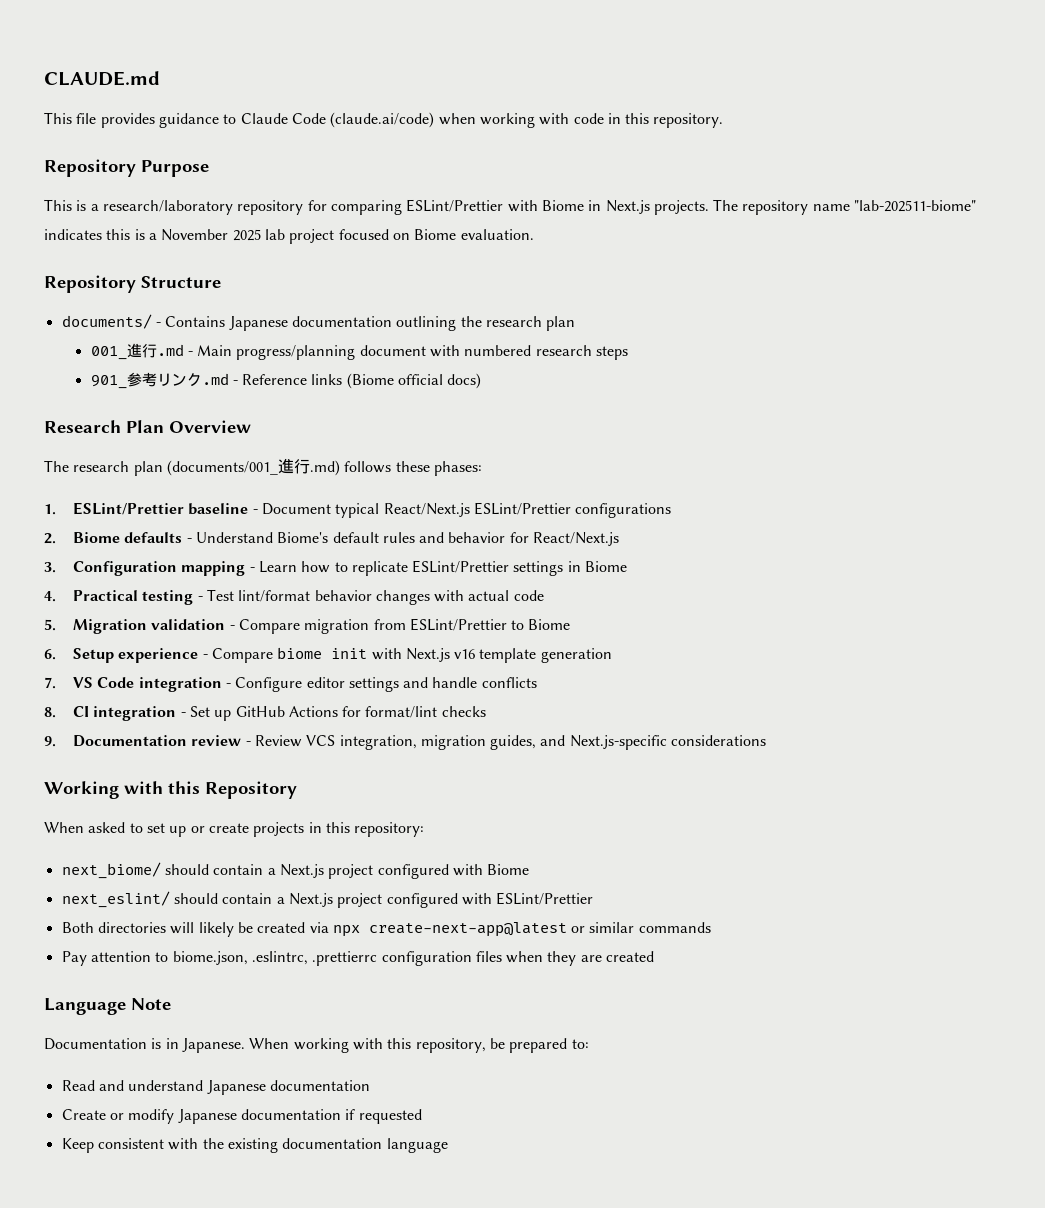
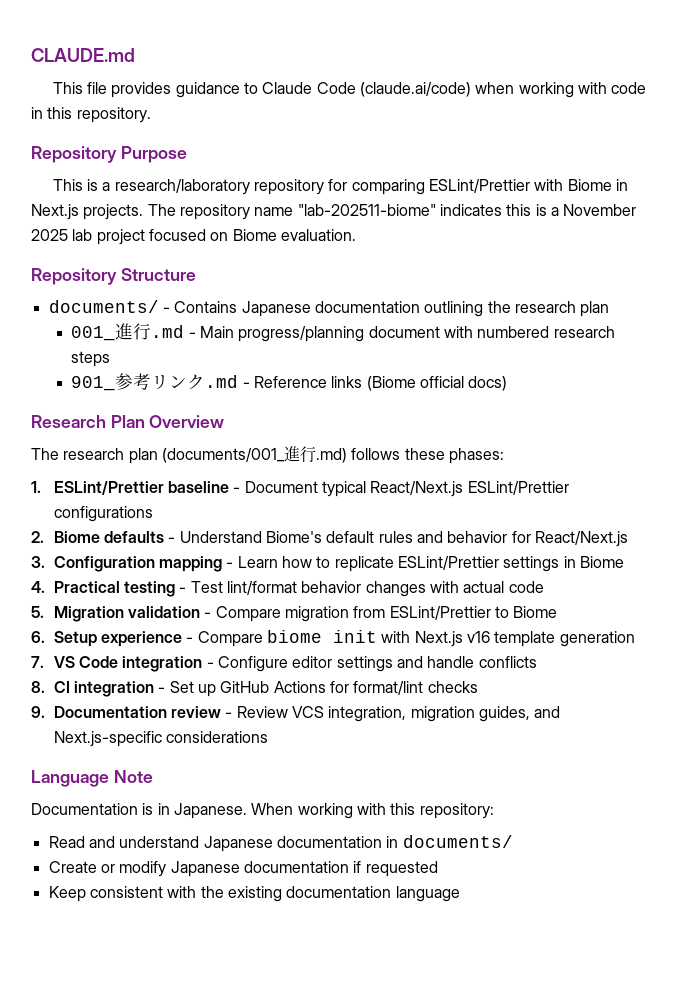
[44,781,297,799] [44,822,425,837] [61,862,530,879] [61,891,594,908] [61,922,711,937] [61,951,655,966] // Working with this Repository // When asked to set up or create projects in this repository: // next_biome/ should contain a Next.js project configured with Biome // next_eslint/ should contain a Next.js project configured with ESLint/Prettier // Both directories will likely be created via npx create-next-app@latest or similar commands // Pay attention to biome.json, .eslintrc, .prettierrc configuration files when they are created -> (269, 737) none
[415,1038,589,1053] repository, be prepared to: -> [419,803,494,819] repository:
(370, 1085) none -> [386,835,513,848] in documents/

